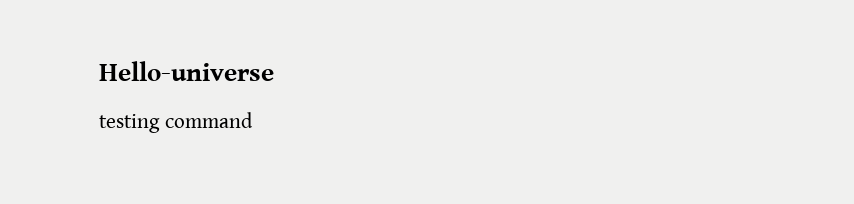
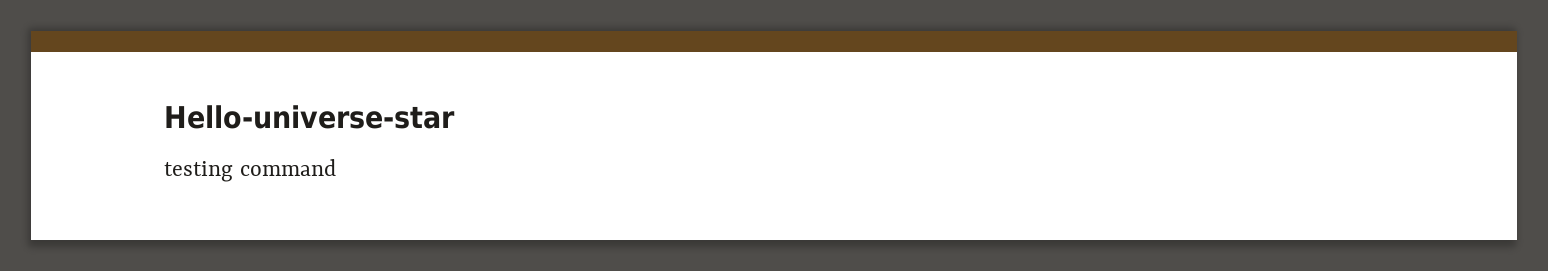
[99,61,274,81] Hello-universe -> [164,105,455,129] Hello-universe-star

